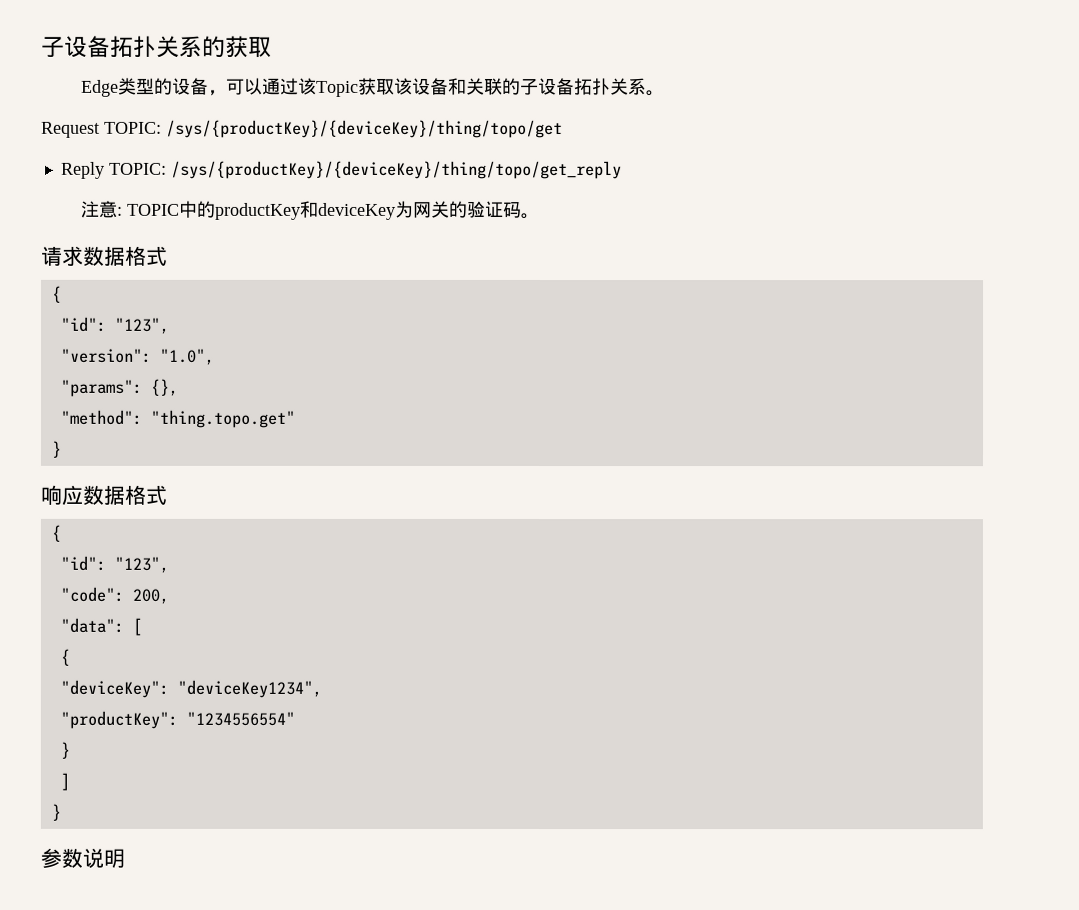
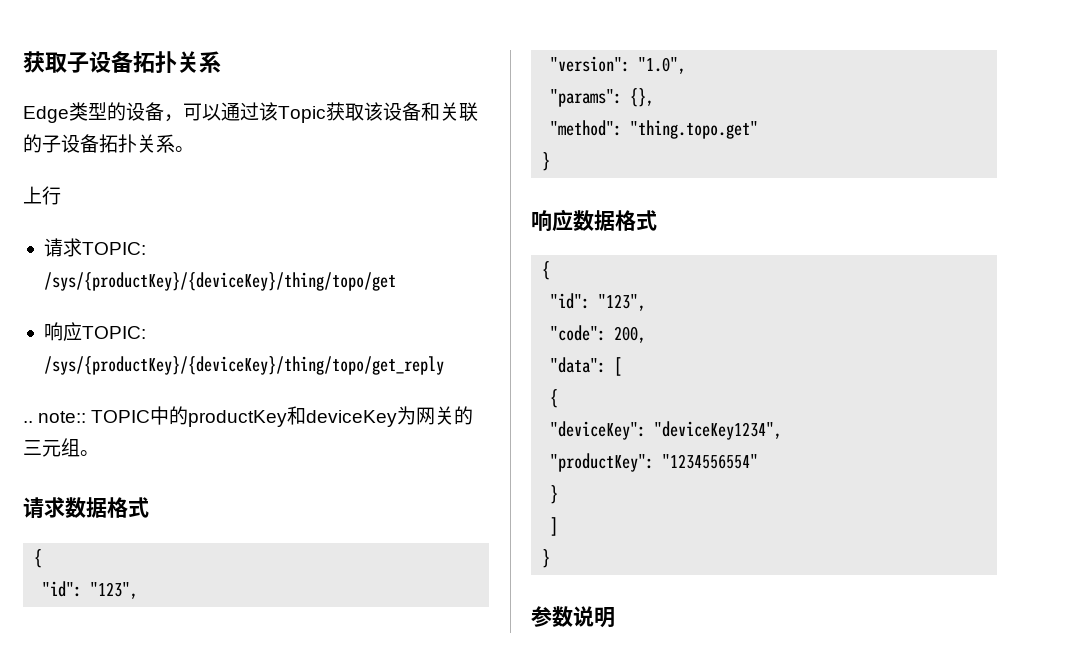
[41,35,272,58] 子设备拓扑关系的获取 -> [23,51,221,73] 获取子设备拓扑关系
[41,121,100,138] Request -> [23,186,61,205] [43,238,82,257] 上行 // 请求
[60,161,105,179] Reply -> [43,322,82,341] 响应
[80,200,123,218] 注意: -> [23,411,87,423] .. note::
[466,200,522,218] 验证码 -> [23,438,80,457] 三元组

